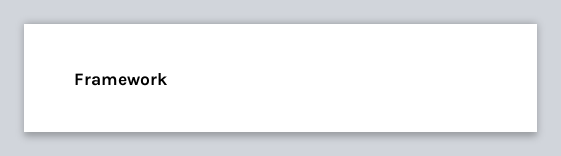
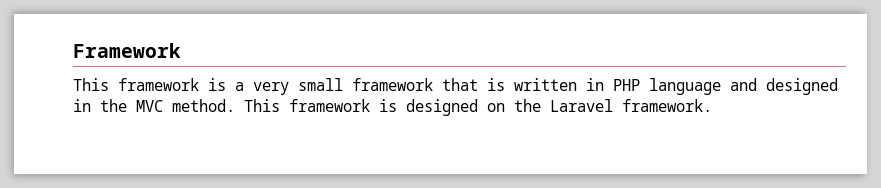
(168, 79) none -> [73,78,838,95] [73,99,712,116] // This framework is a very small framework that is written in PHP language and designed in the MVC method. This framework is designed on the Laravel framework.

